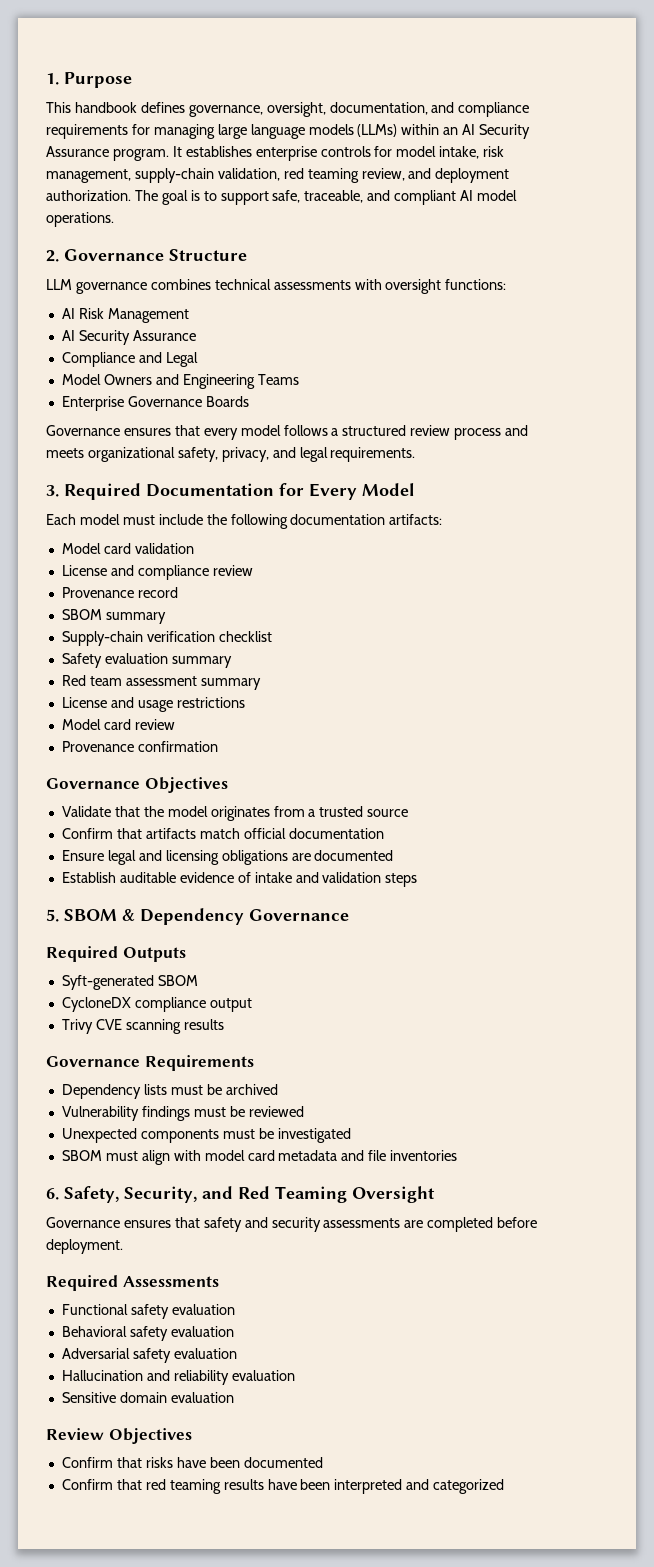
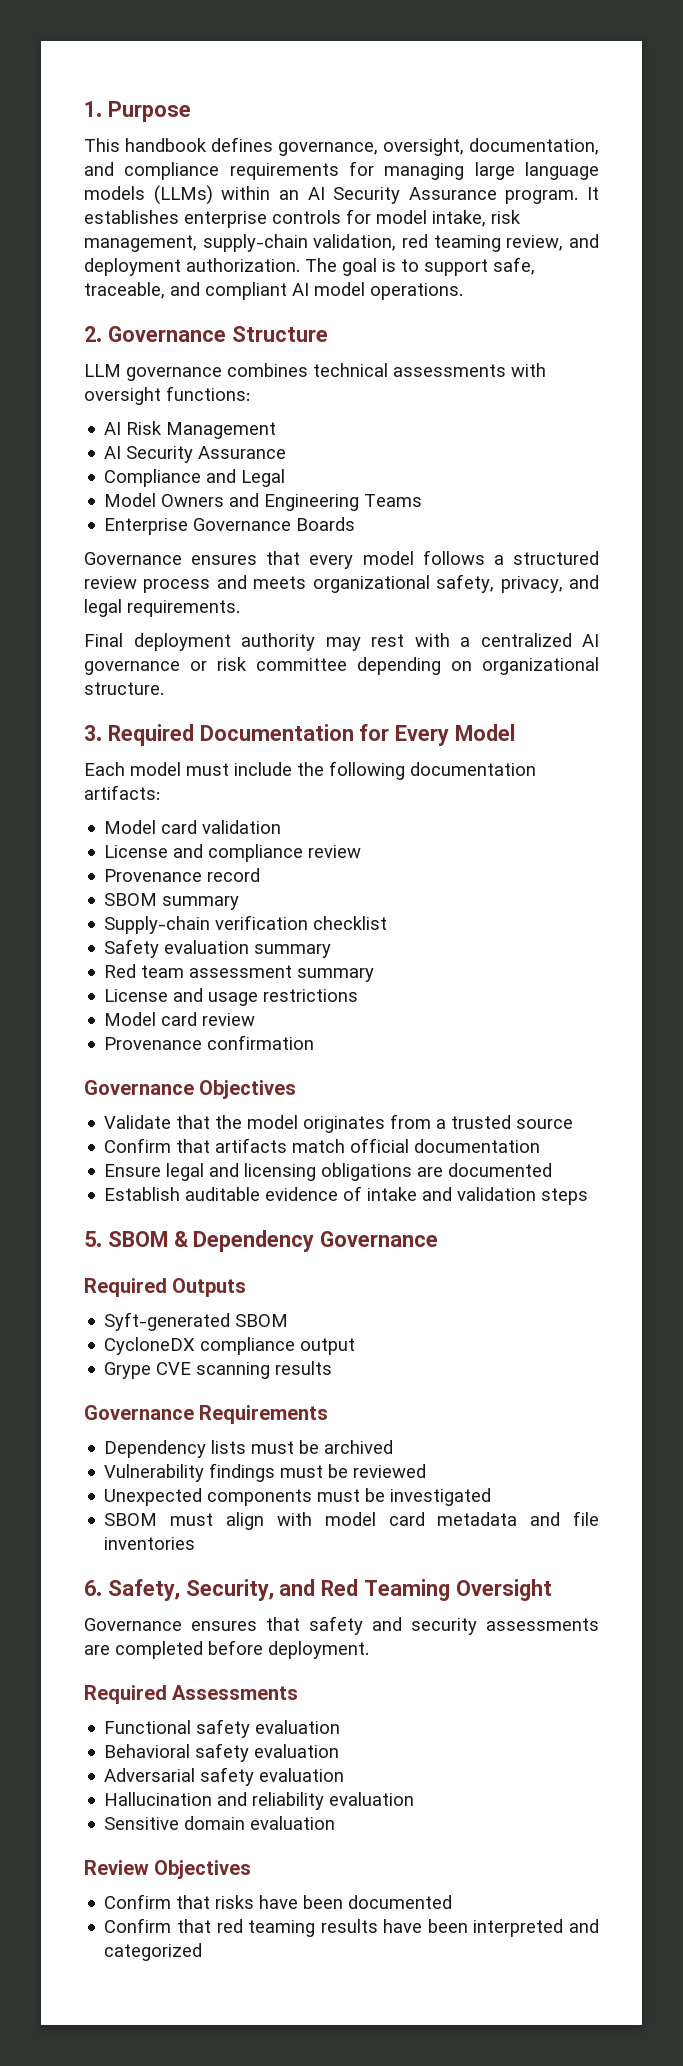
(416, 454) none -> [84,633,599,651] [84,657,599,675] [84,682,164,695] // Final deployment authority may rest with a centralized AI governance or risk committee depending on organizational structure.
[61,1019,93,1034] Trivy -> [104,1362,152,1379] Grype

